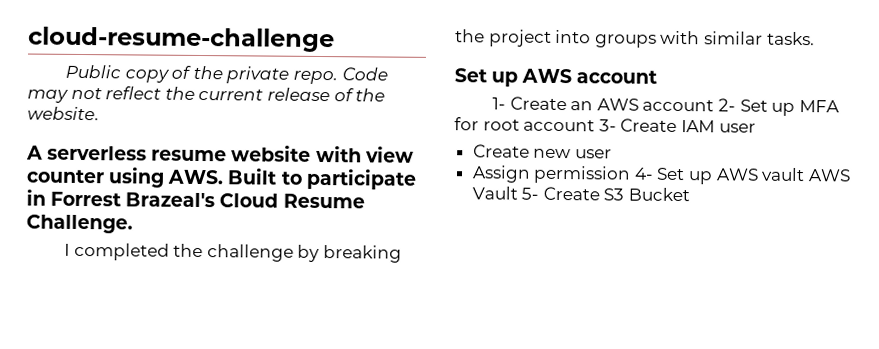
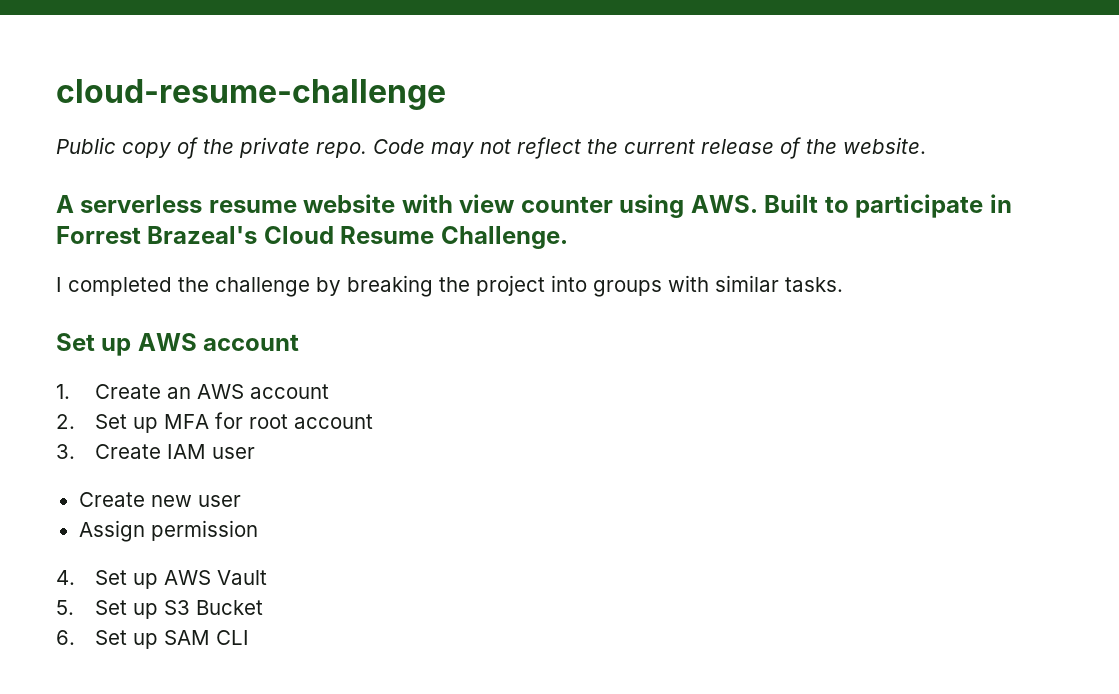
[491,97,506,110] 1- -> [56,384,70,399] 1.
[717,98,736,112] 2- -> [56,414,75,429] // 2.
[598,119,617,132] 3- -> [56,444,75,459] // 3.
[633,167,851,185] 4- Set up AWS vault AWS -> [56,570,211,589] // 4. Set up AWS
[521,186,600,201] 5- Create -> [56,600,158,619] // 5. Set up
(691, 194) none -> [56,630,249,649] // 6. Set up SAM CLI

